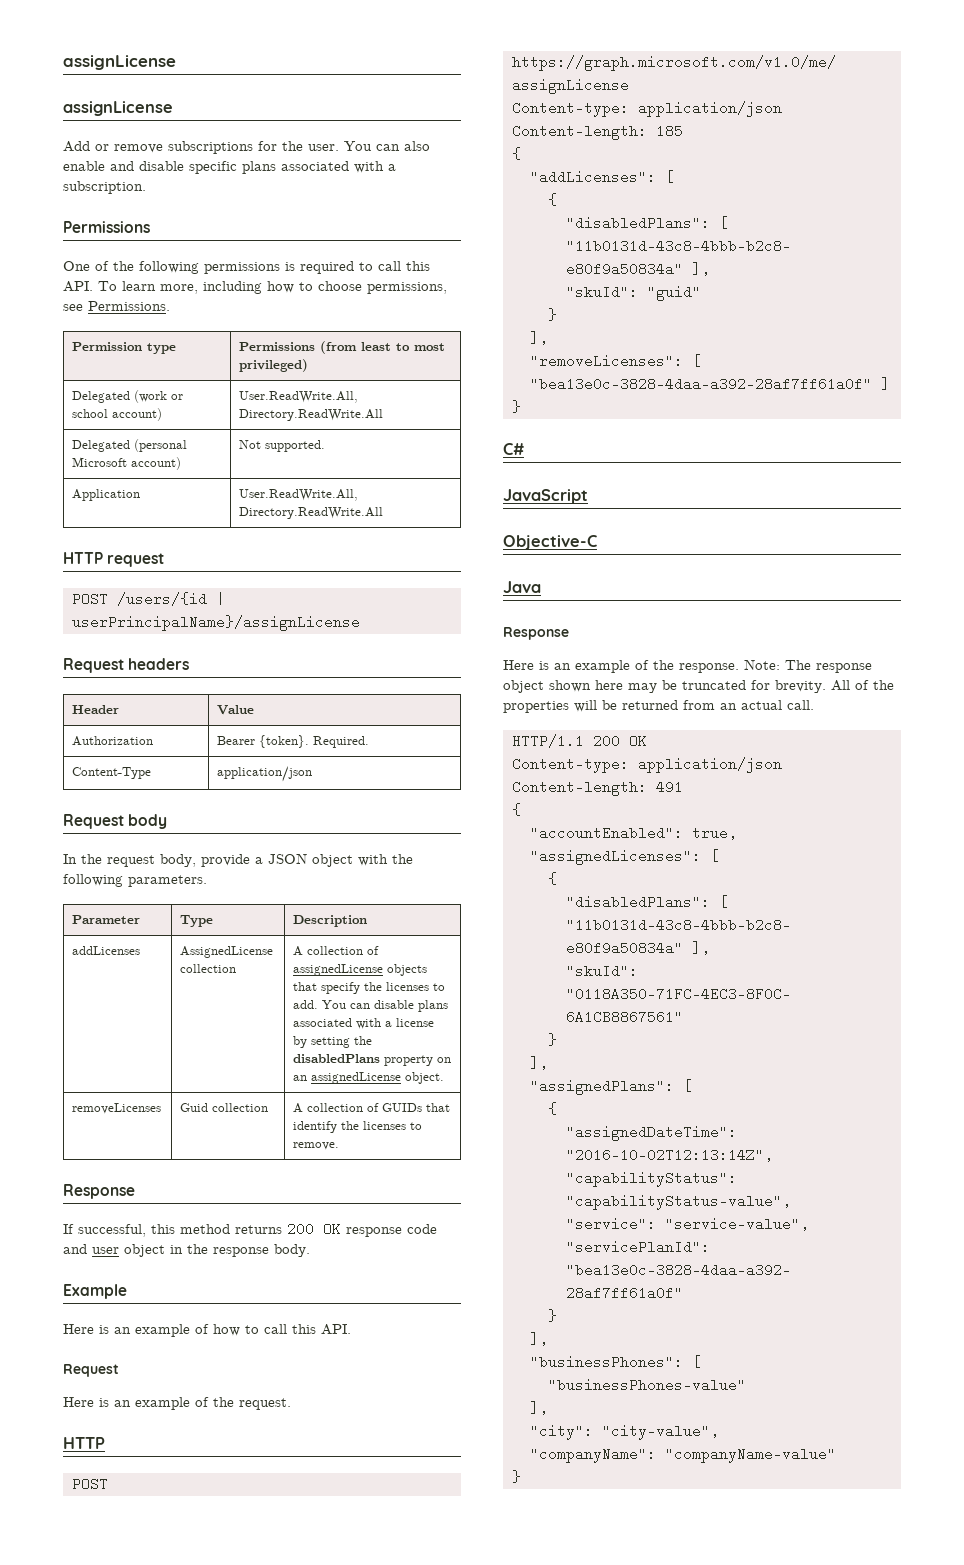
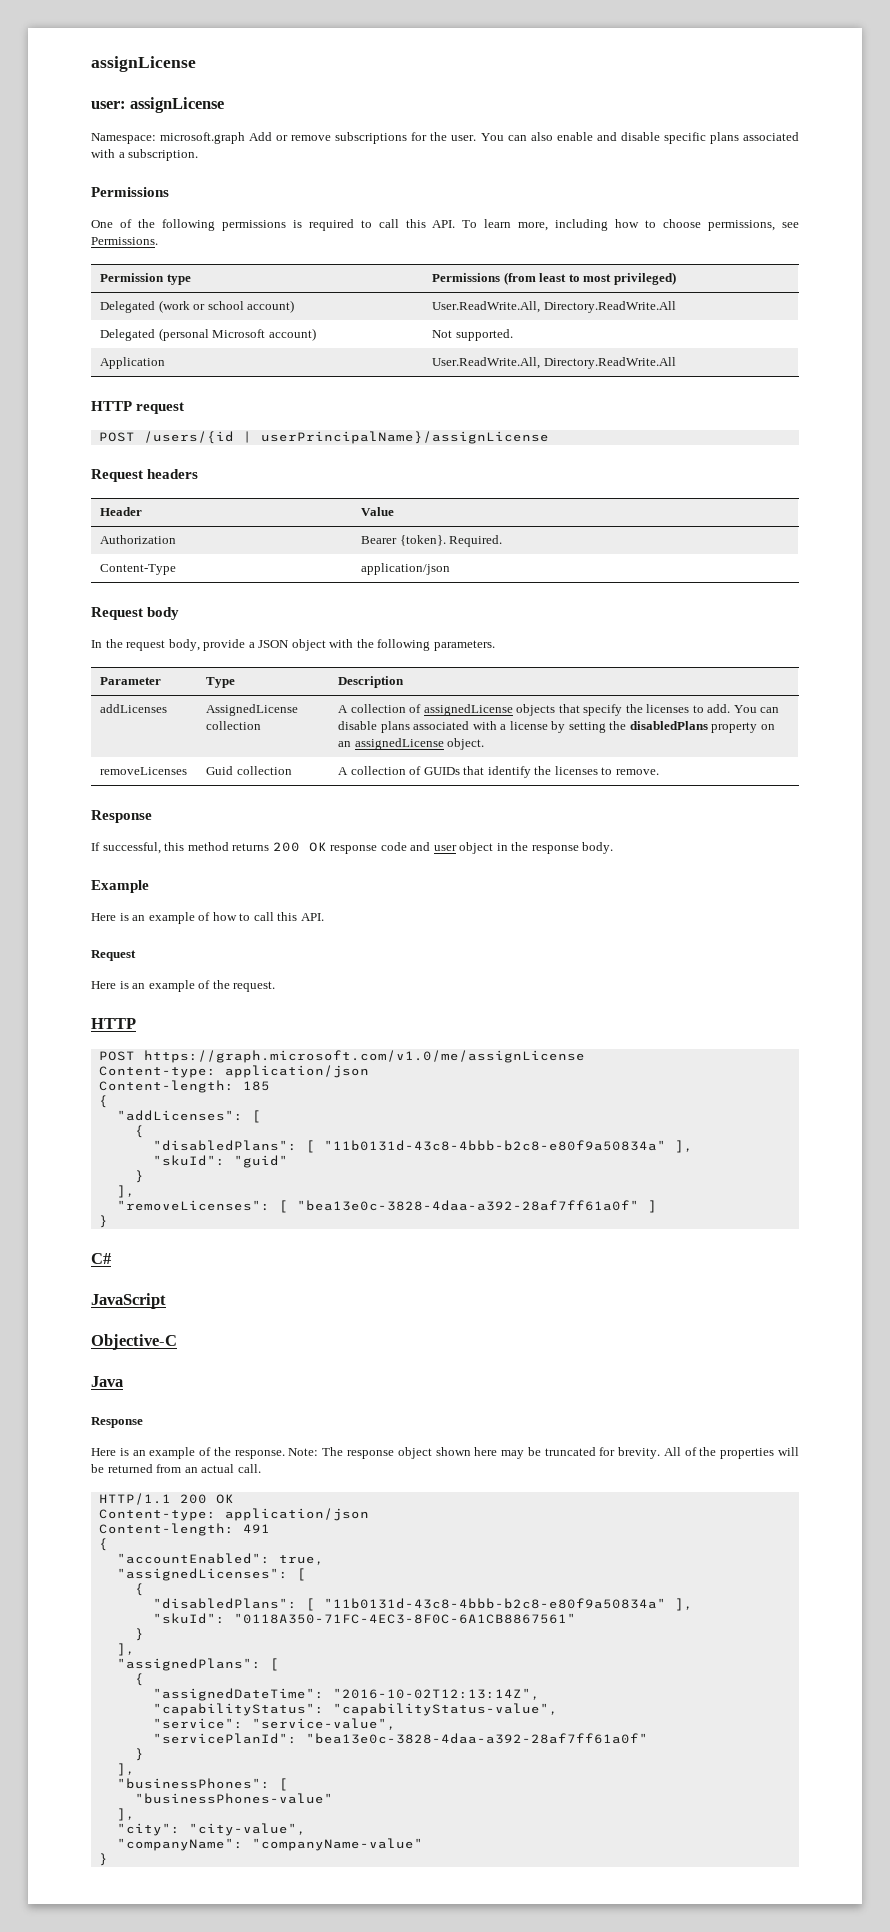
[63,55,176,70] [63,101,173,116] assignLicense // assignLicense // -> [91,56,196,72] [91,97,225,113] [91,132,246,144] assignLicense // user: assignLicense // Namespace: microsoft.graph

